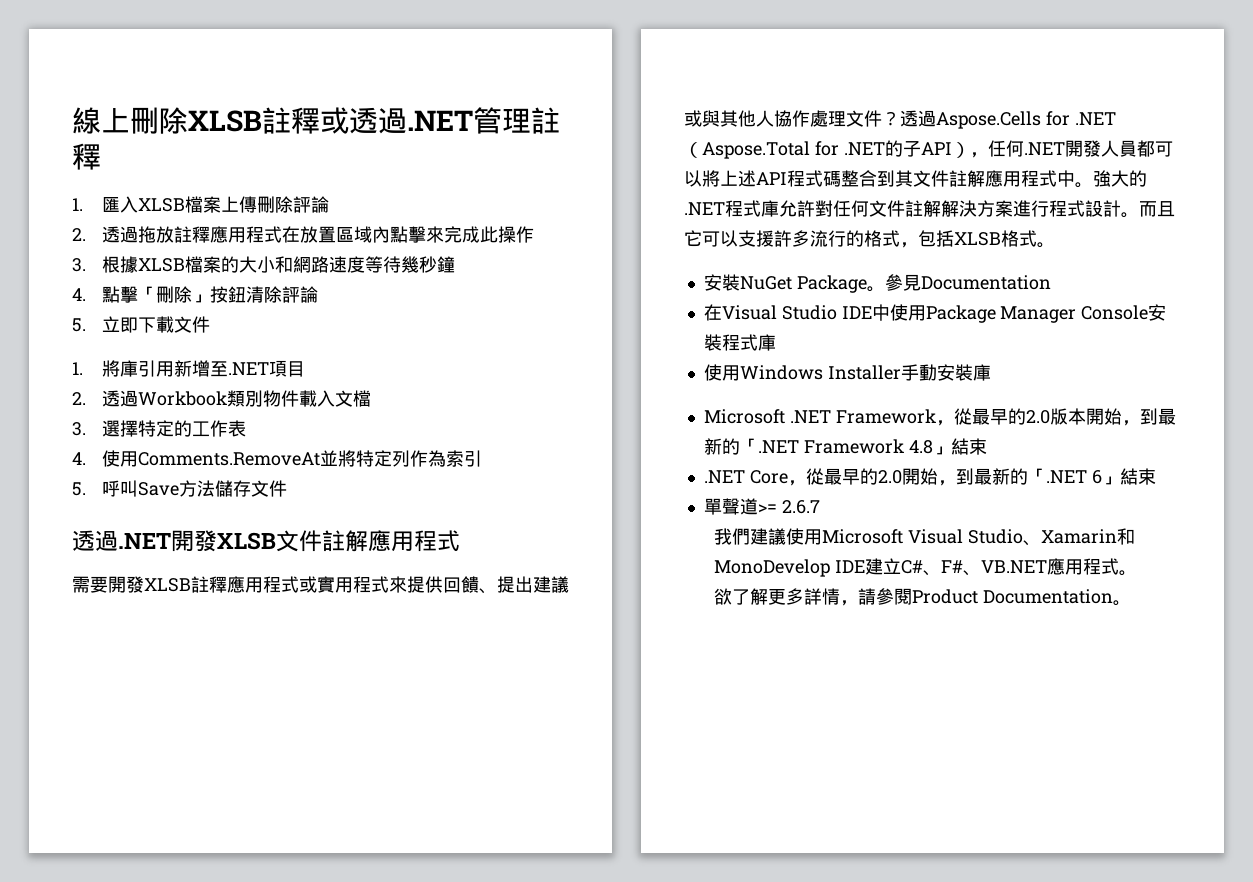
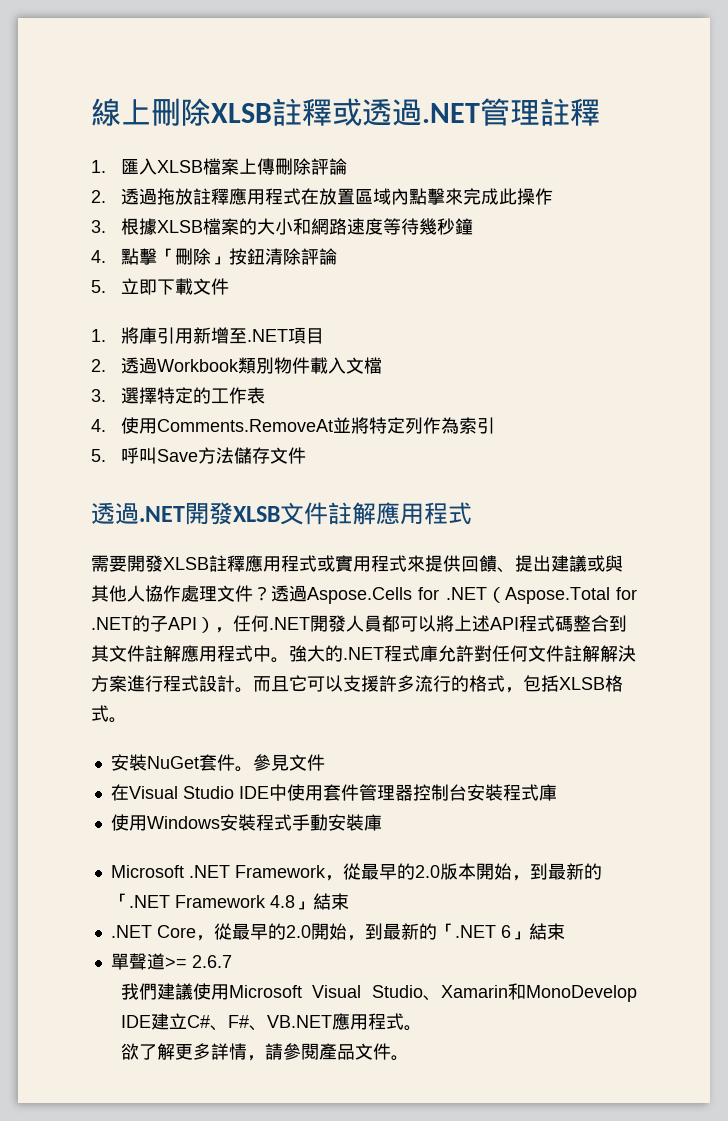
[796,274,1051,293] Package。參見Documentation -> [198,754,325,772] 套件。參見文件
[925,305,1149,323] Package Manager Console -> [322,784,467,801] 套件管理器控制台
[827,365,901,380] Installer -> [219,814,292,831] 安裝程式
[912,589,1114,604] Product Documentation -> [318,1043,391,1060] 產品文件

